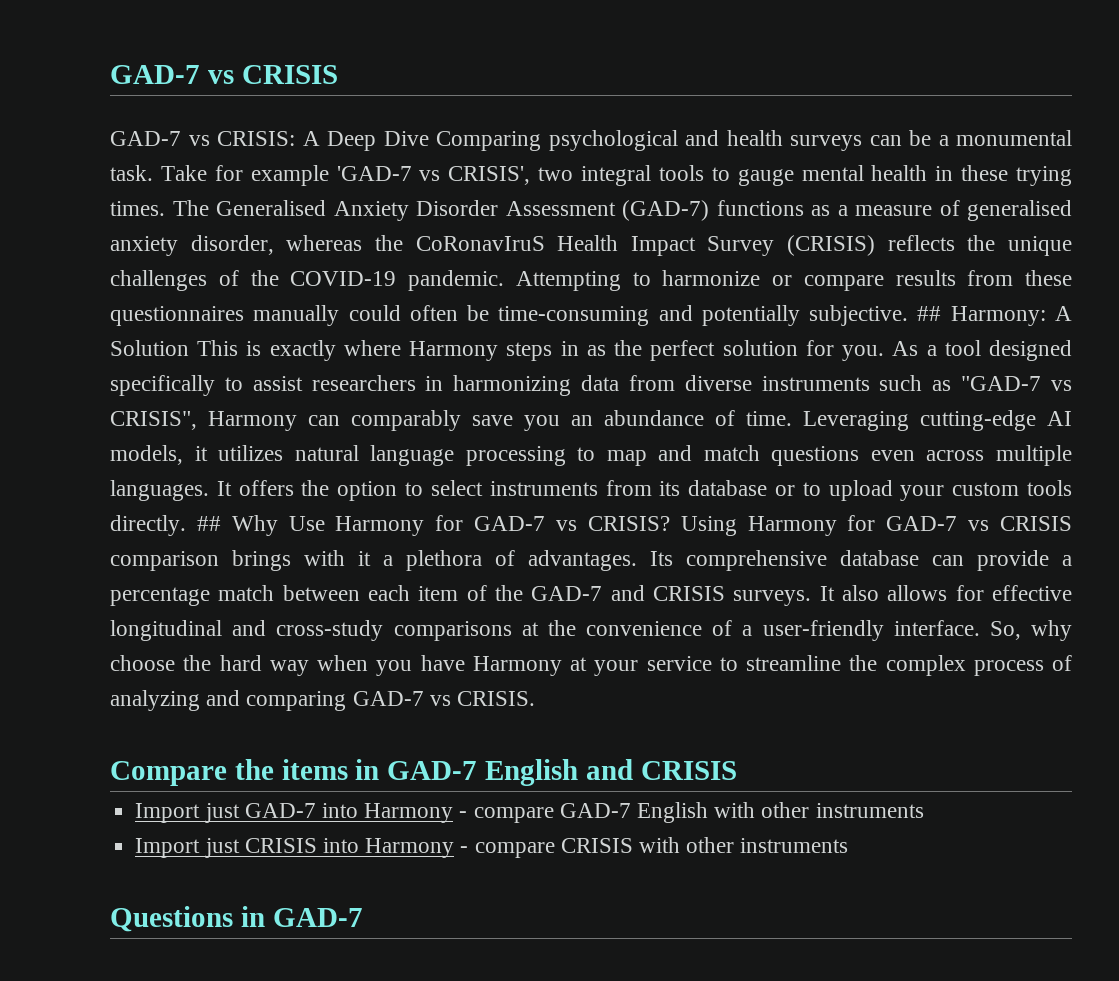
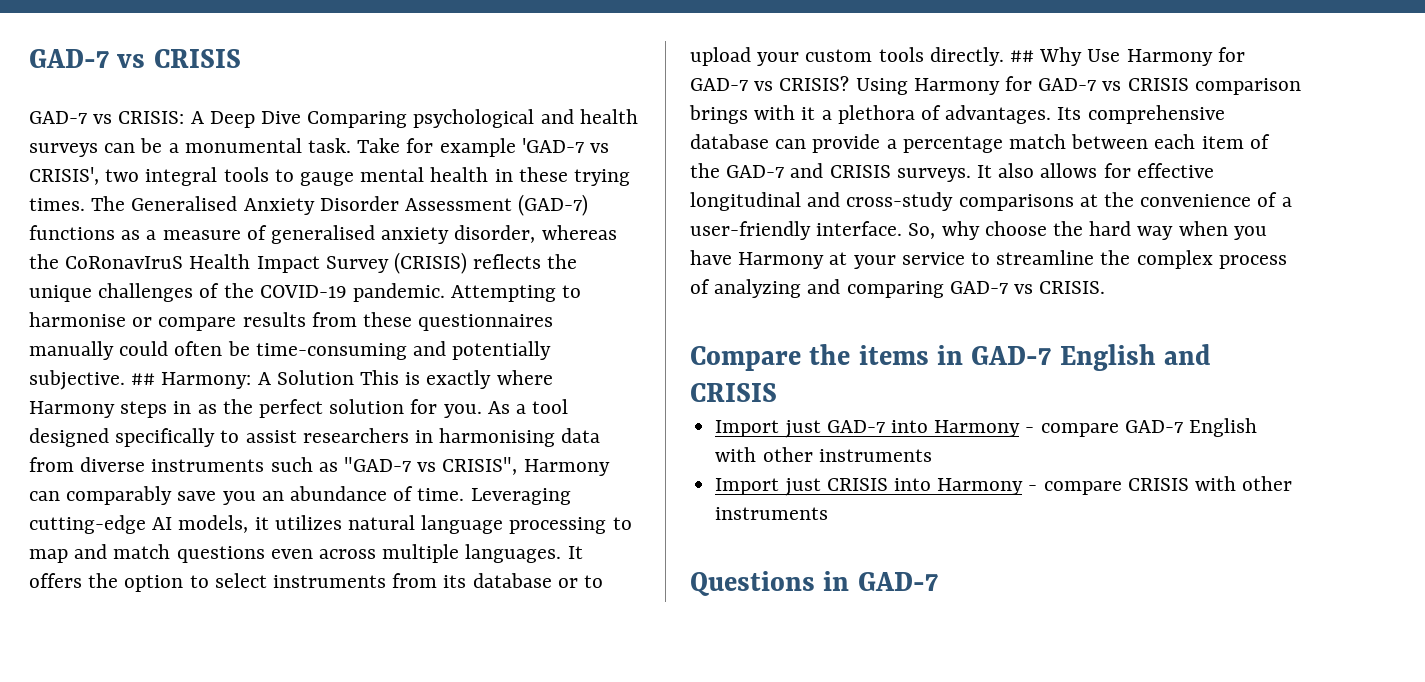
[662,270,761,286] harmonize -> [29,312,126,327] harmonise
[453,375,572,396] harmonizing -> [439,428,556,447] harmonising

